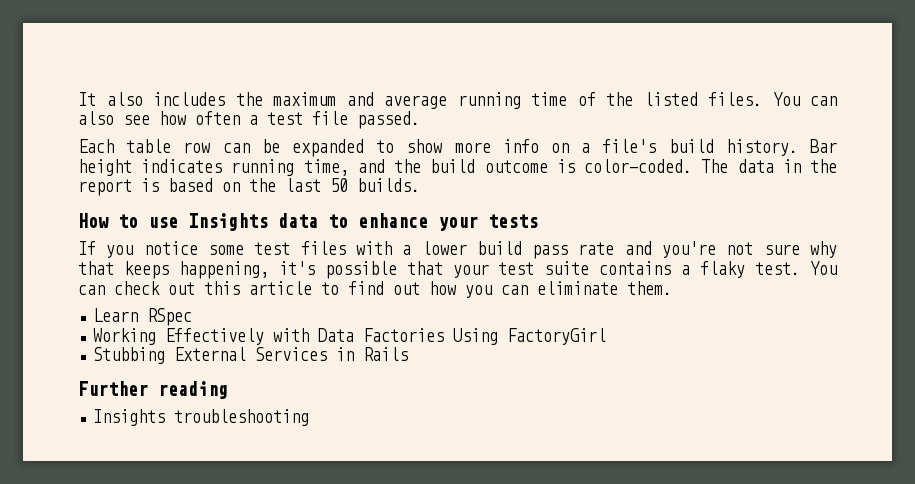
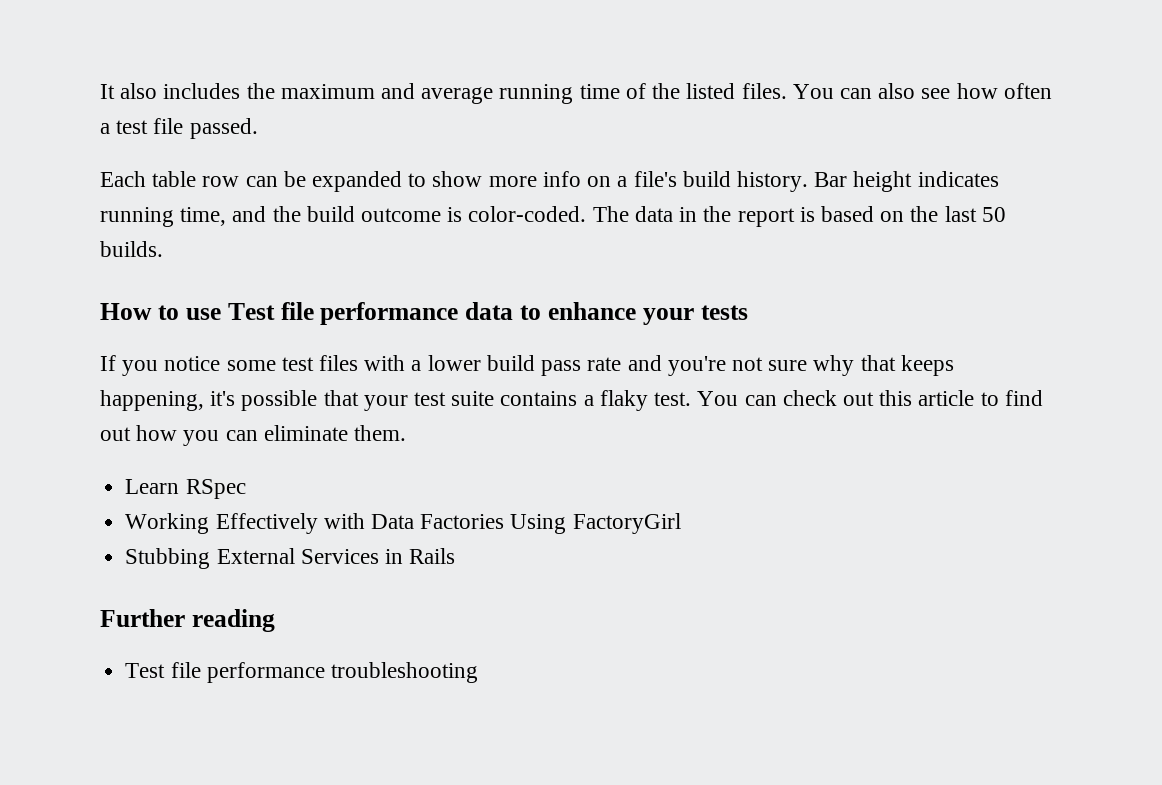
[188,213,268,231] Insights -> [227,302,459,325] Test file performance
[93,409,166,426] Insights -> [125,662,325,683] Test file performance

